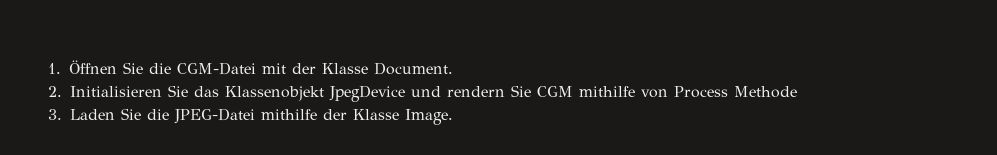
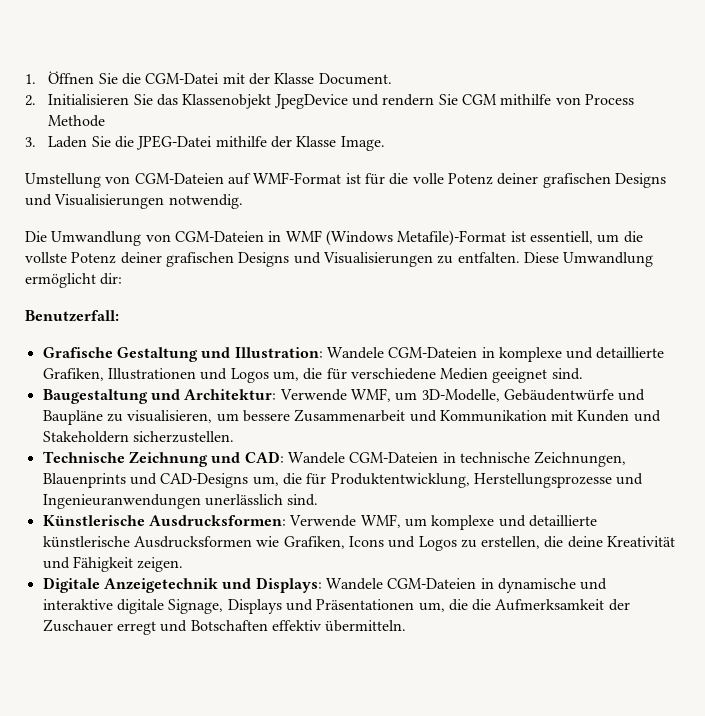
(453, 117) none -> [25,172,666,188] [25,194,243,209] [25,230,643,246] [25,252,654,267] [25,273,123,288] [25,310,119,322] [42,347,665,362] [42,368,583,383] [42,388,646,404] [42,409,661,425] [42,431,234,443] [42,451,627,467] [42,473,644,488] [42,494,319,509] [42,514,597,530] [42,536,676,551] [42,556,184,572] [42,577,608,593] [42,599,630,614] [42,619,407,635] // Umstellung von CGM-Dateien auf WMF-Format ist für die volle Potenz deiner grafischen Designs und Visualisierungen notwendig. // Die Umwandlung von CGM-Dateien in WMF (Windows Metafile)-Format ist essentiell, um die vollste Potenz deiner grafischen Designs und Visualisierungen zu entfalten. Diese Umwandlung ermöglicht dir: // Benutzerfall: // Grafische Gestaltung und Illustration: Wandele CGM-Dateien in komplexe und detaillierte Grafiken, Illustrationen und Logos um, die für verschiedene Medien geeignet sind. // Baugestaltung und Architektur: Verwende WMF, um 3D-Modelle, Gebäudentwürfe und Baupläne zu visualisieren, um bessere Zusammenarbeit und Kommunikation mit Kunden und Stakeholdern sicherzustellen. // Technische Zeichnung und CAD: Wandele CGM-Dateien in technische Zeichnungen, Blauenprints und CAD-Designs um, die für Produktentwicklung, Herstellungsprozesse und Ingenieuranwendungen unerlässlich sind. // Künstlerische Ausdrucksformen: Verwende WMF, um komplexe und detaillierte künstlerische Ausdrucksformen wie Grafiken, Icons und Logos zu erstellen, die deine Kreativität und Fähigkeit zeigen. // Digitale Anzeigetechnik und Displays: Wandele CGM-Dateien in dynamische und interaktive digitale Signage, Displays und Präsentationen um, die die Aufmerksamkeit der Zuschauer erregt und Botschaften effektiv übermitteln.

